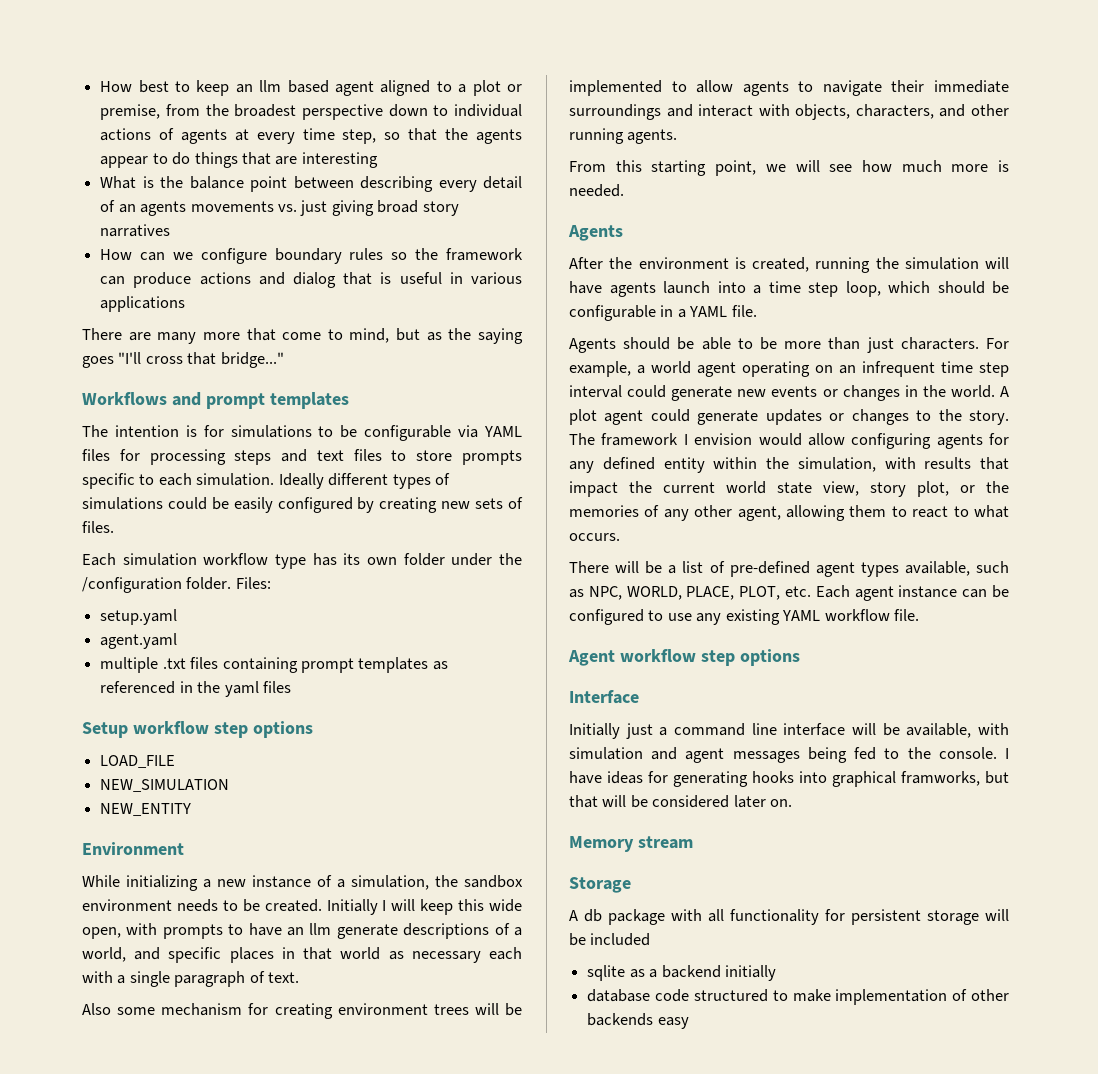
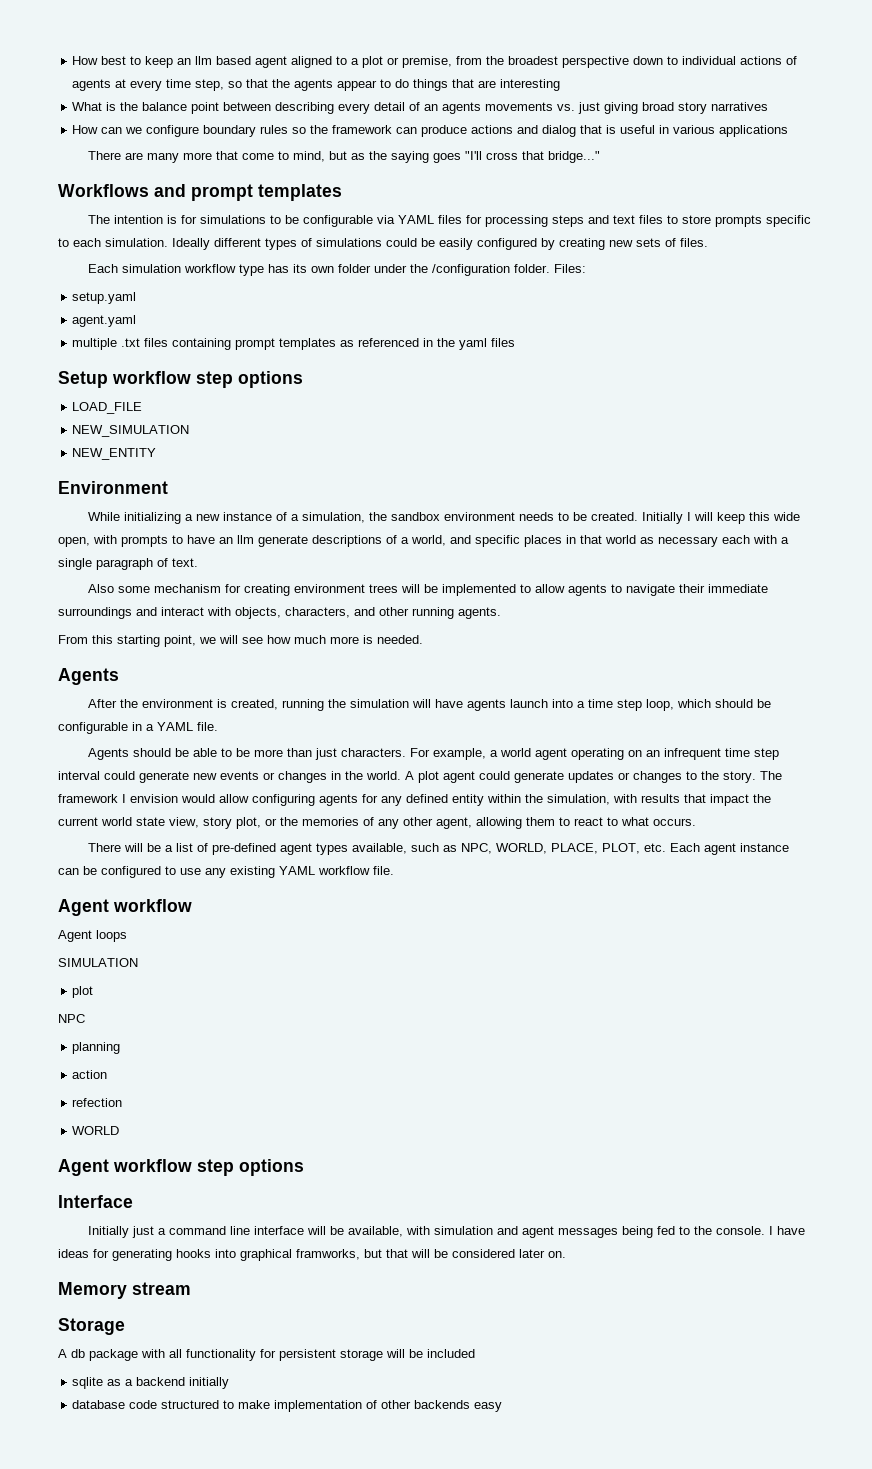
(696, 655) none -> [58,930,127,942] [58,958,138,967] [72,986,94,998] [58,1014,85,1023] [72,1042,121,1054] [72,1070,108,1079] [72,1098,123,1107] [72,1126,120,1135] [58,1159,192,1176] // Agent loops // SIMULATION // plot // NPC // planning // action // refection // WORLD // Agent workflow

